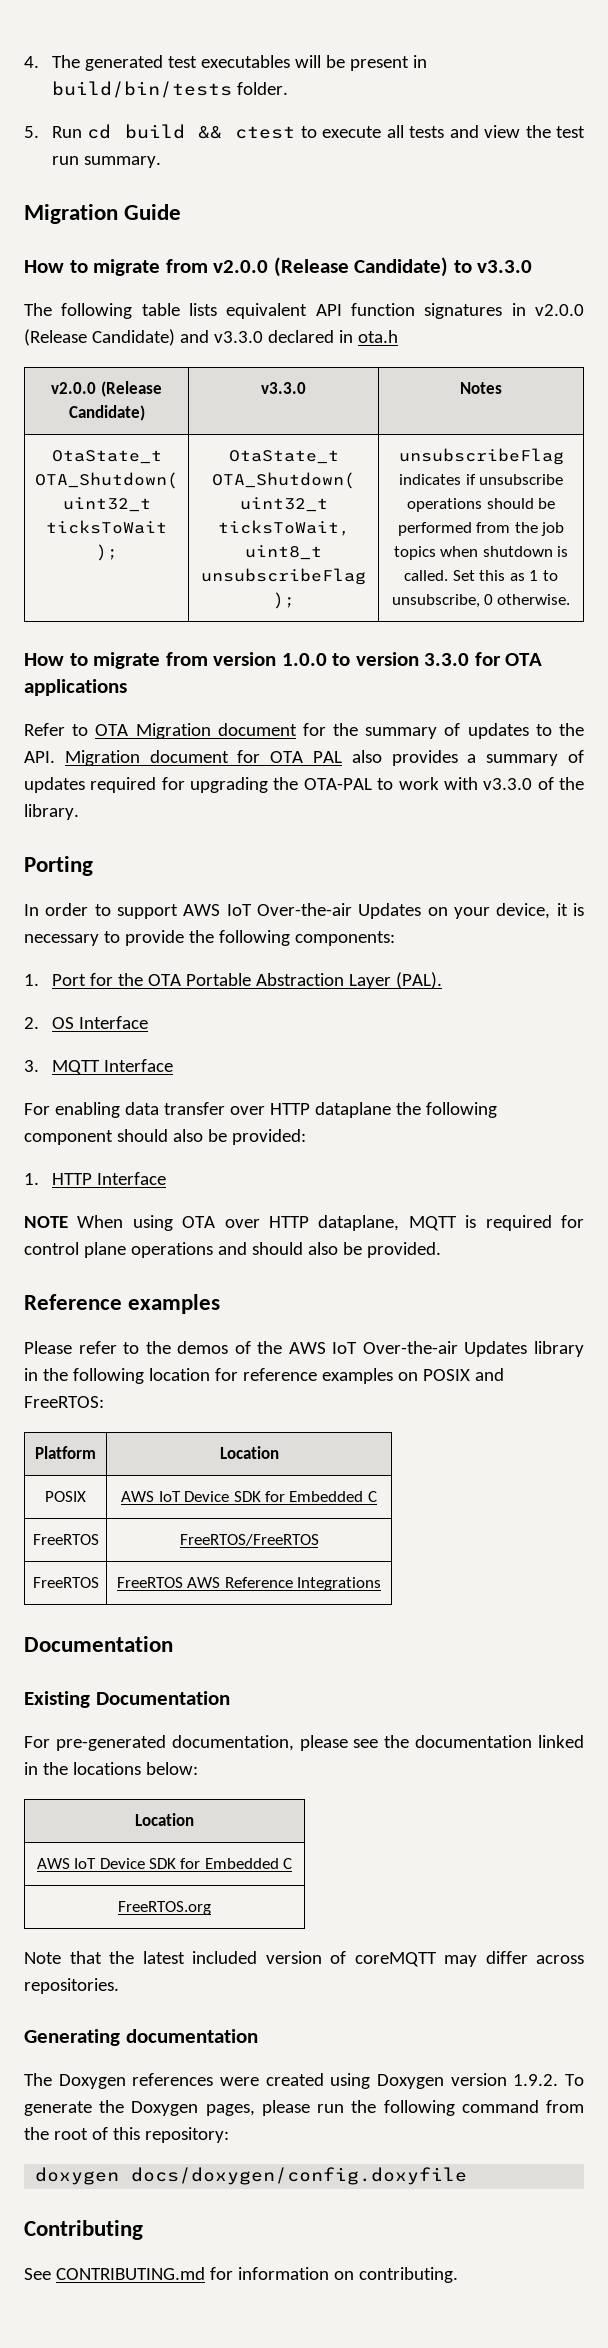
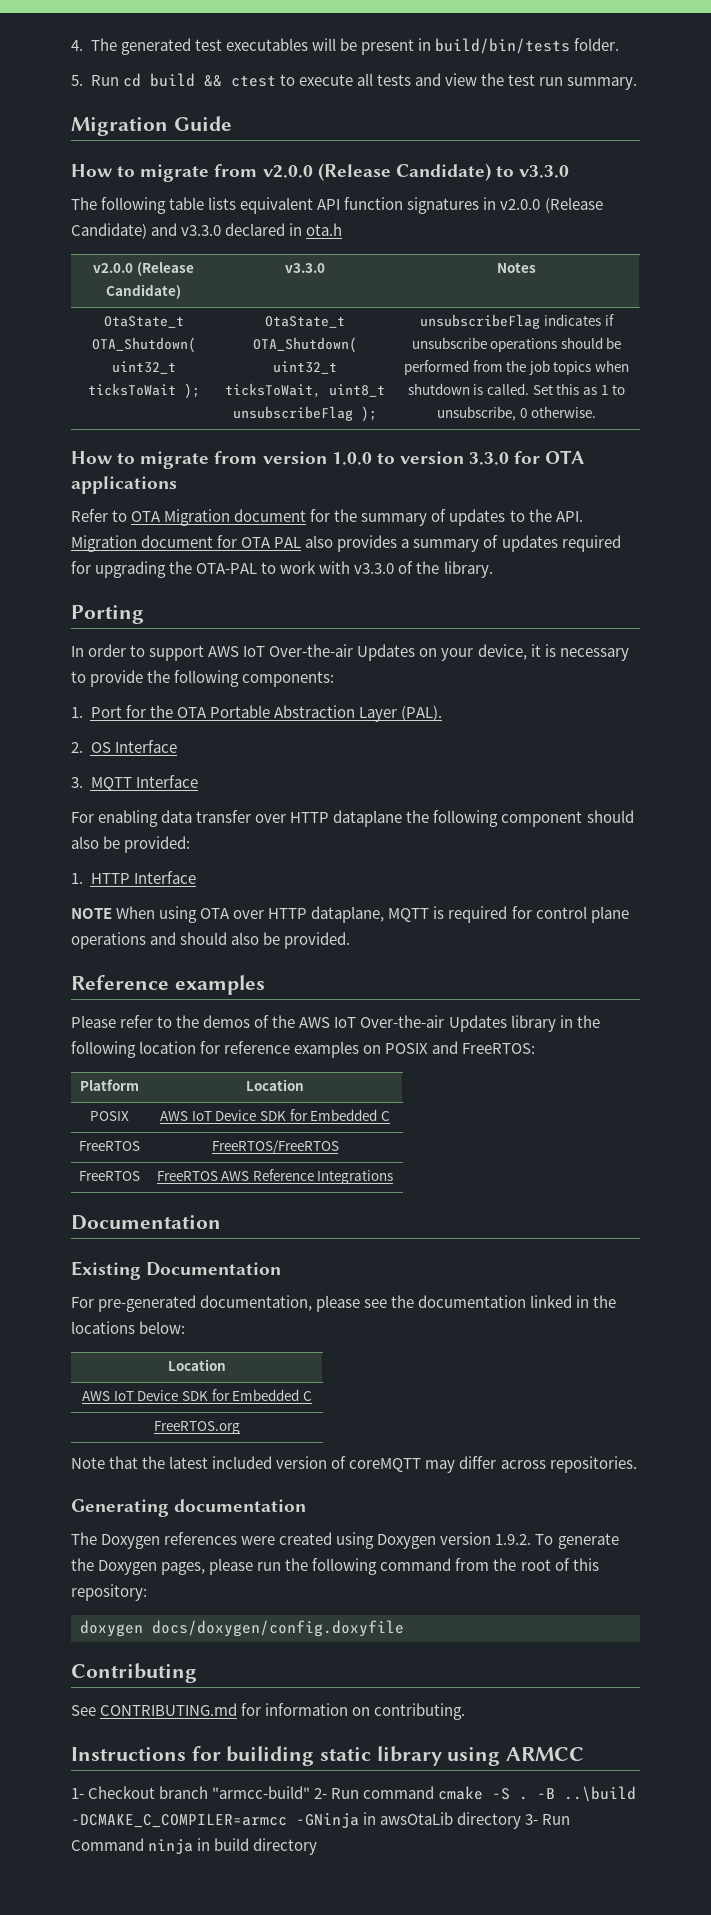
(458, 2275) none -> [71,1746,585,1766] [71,1786,637,1802] [71,1812,571,1829] [71,1838,318,1855] // Instructions for builiding static library using ARMCC // 1- Checkout branch "armcc-build" 2- Run command cmake -S . -B ..\build -DCMAKE_C_COMPILER=armcc -GNinja in awsOtaLib directory 3- Run Command ninja in build directory

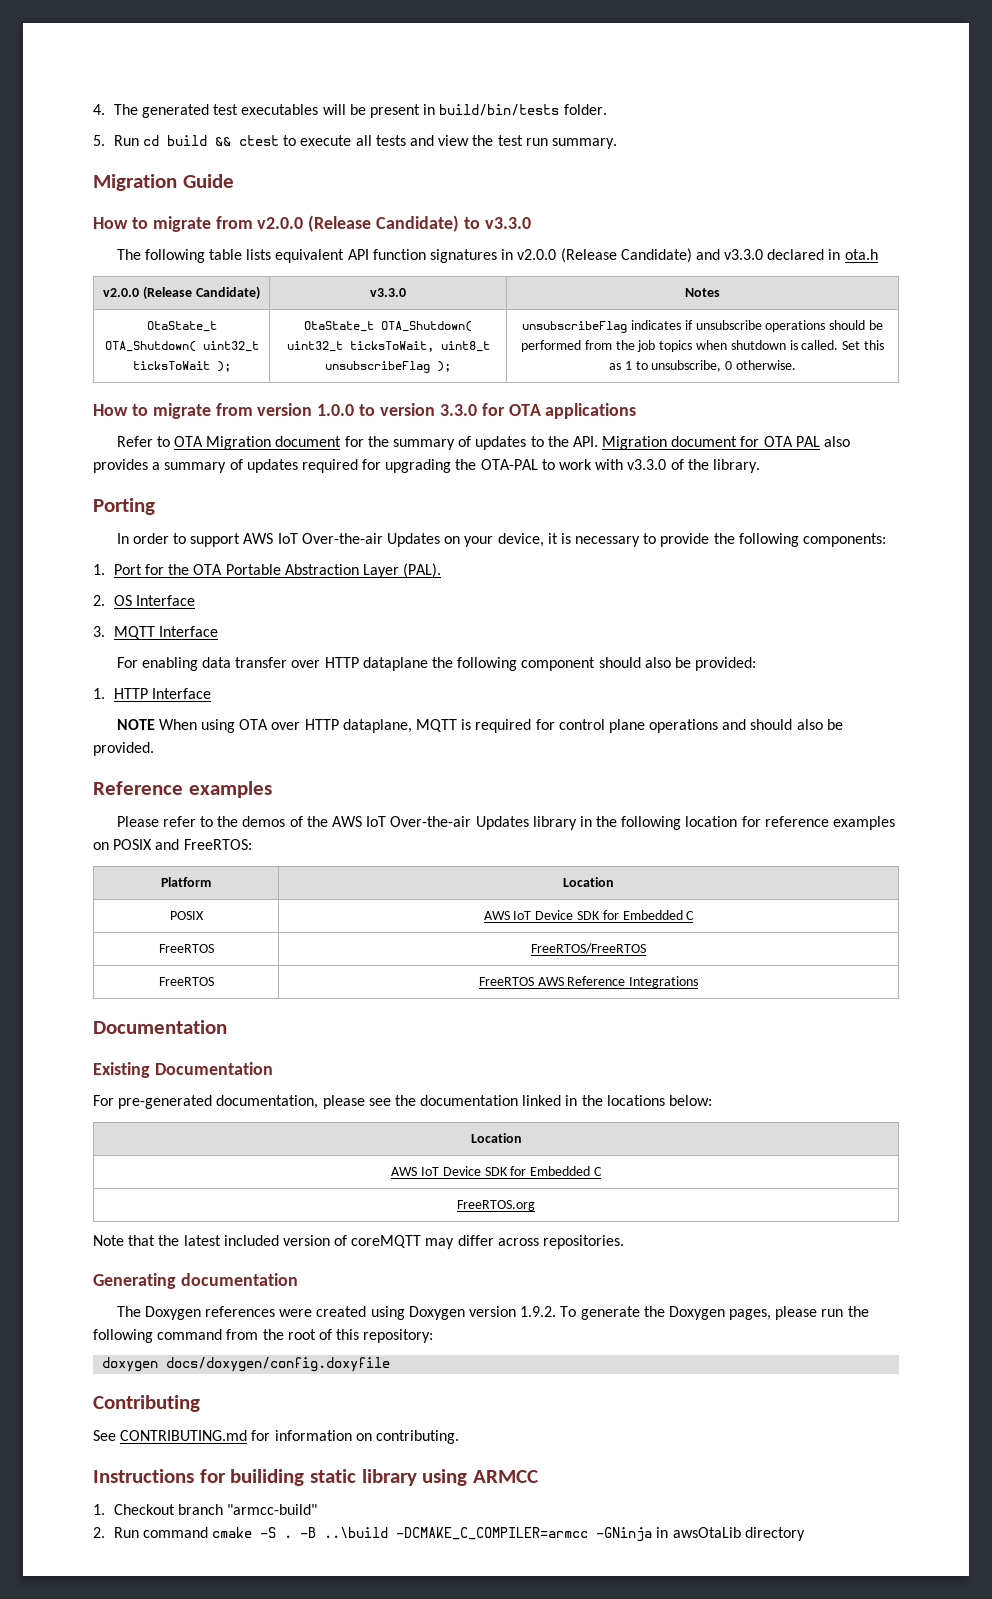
[71,1788,84,1799] 1- -> [93,1504,105,1515] 1.
[314,1788,328,1799] 2- -> [93,1527,105,1538] // 2.
[525,1814,571,1825] [71,1838,318,1855] 3- Run Command ninja in build directory -> (805, 1534) none

